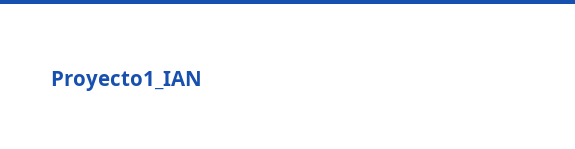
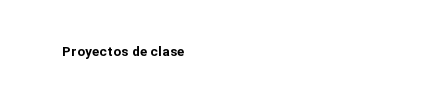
[51,71,202,91] Proyecto1_IAN -> [62,46,185,59] Proyectos de clase

